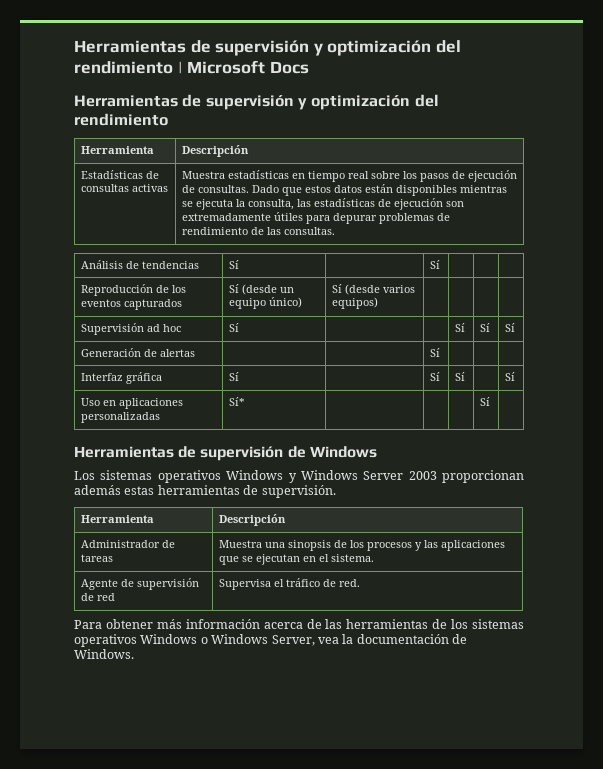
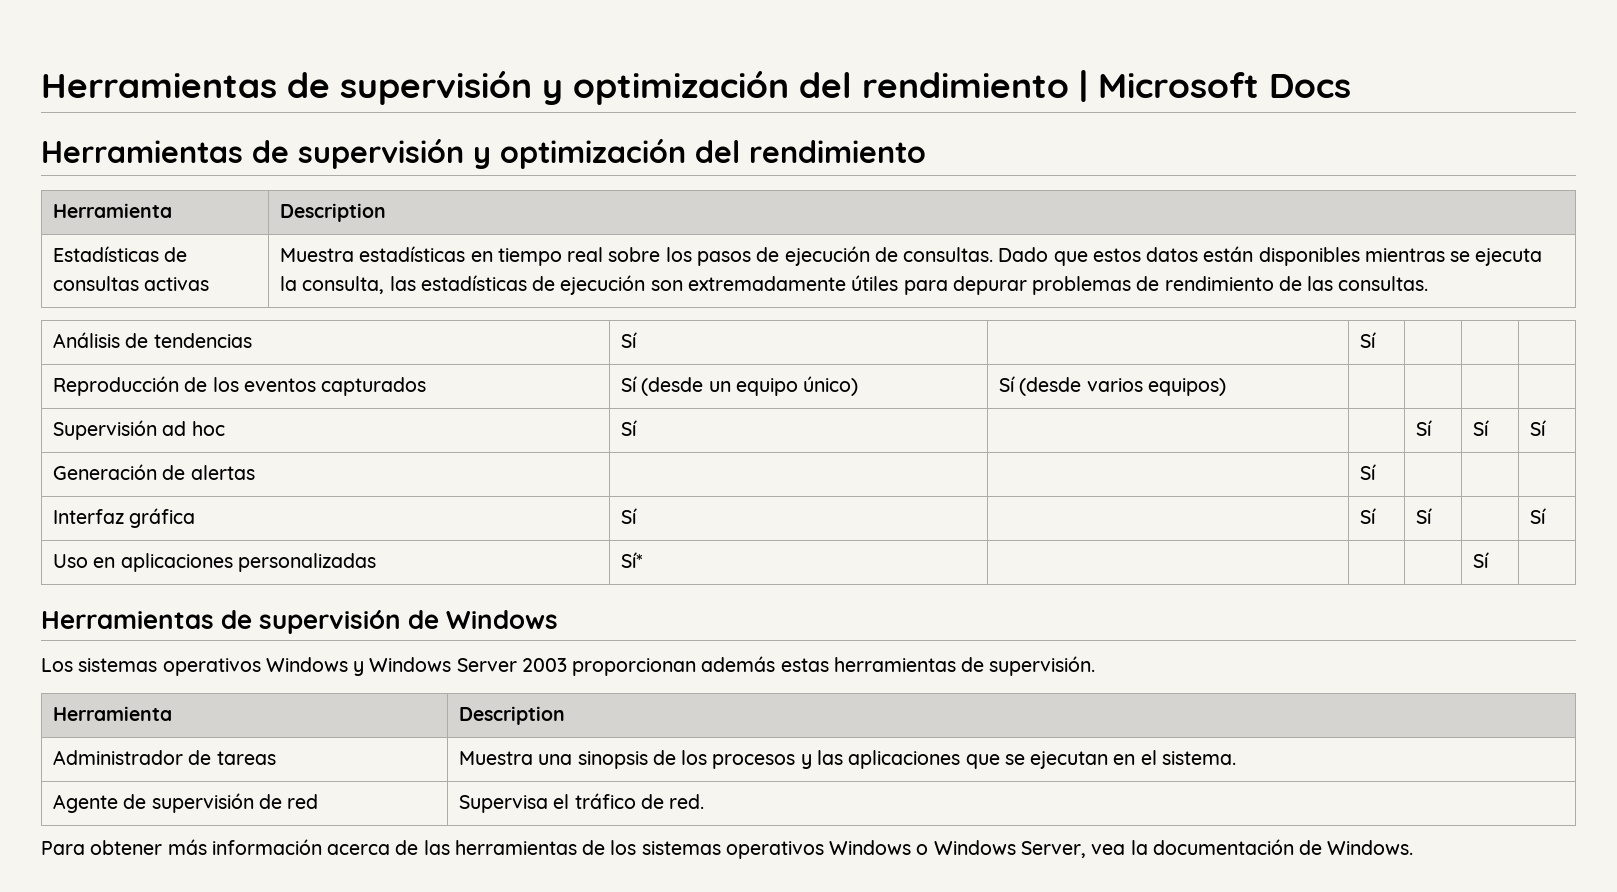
[181,145,249,157] Descripción -> [280,203,387,222] Description
[218,514,286,526] Descripción -> [459,706,566,725] Description

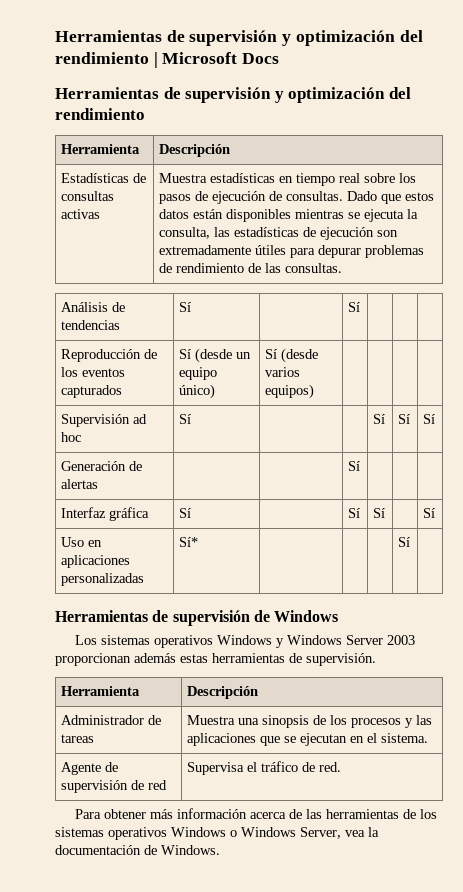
[280,203,387,222] Description -> [158,144,230,157] Descripción
[459,706,566,725] Description -> [186,686,258,699] Descripción

